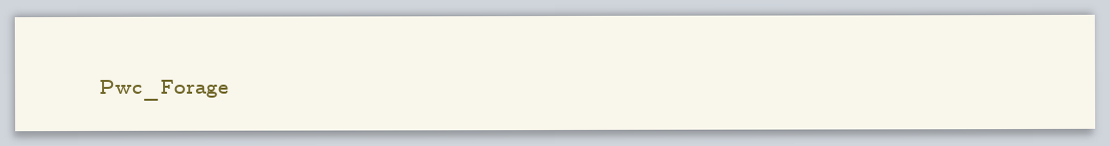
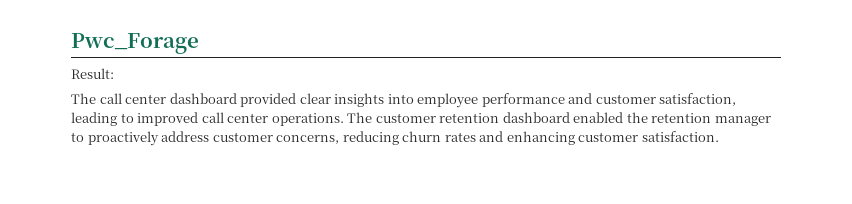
(229, 90) none -> [71,68,114,79] [71,93,737,108] [71,112,771,126] [71,131,719,146] // Result: // The call center dashboard provided clear insights into employee performance and customer satisfaction, leading to improved call center operations. The customer retention dashboard enabled the retention manager to proactively address customer concerns, reducing churn rates and enhancing customer satisfaction.

